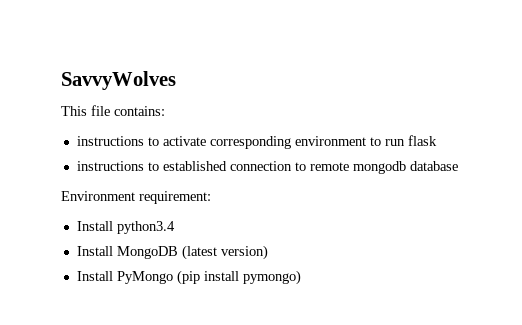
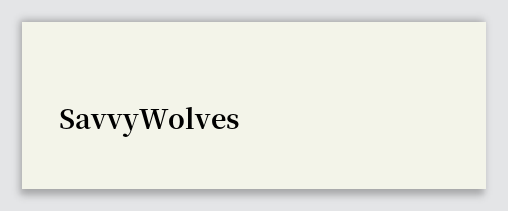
[61,105,165,116] [76,135,437,149] [76,161,458,174] [61,191,211,204] [76,221,175,234] [76,245,268,260] [76,270,301,285] // This file contains: // instructions to activate corresponding environment to run flask // instructions to established connection to remote mongodb database // Environment requirement: // Install python3.4 // Install MongoDB (latest version) // Install PyMongo (pip install pymongo) -> (239, 121) none

